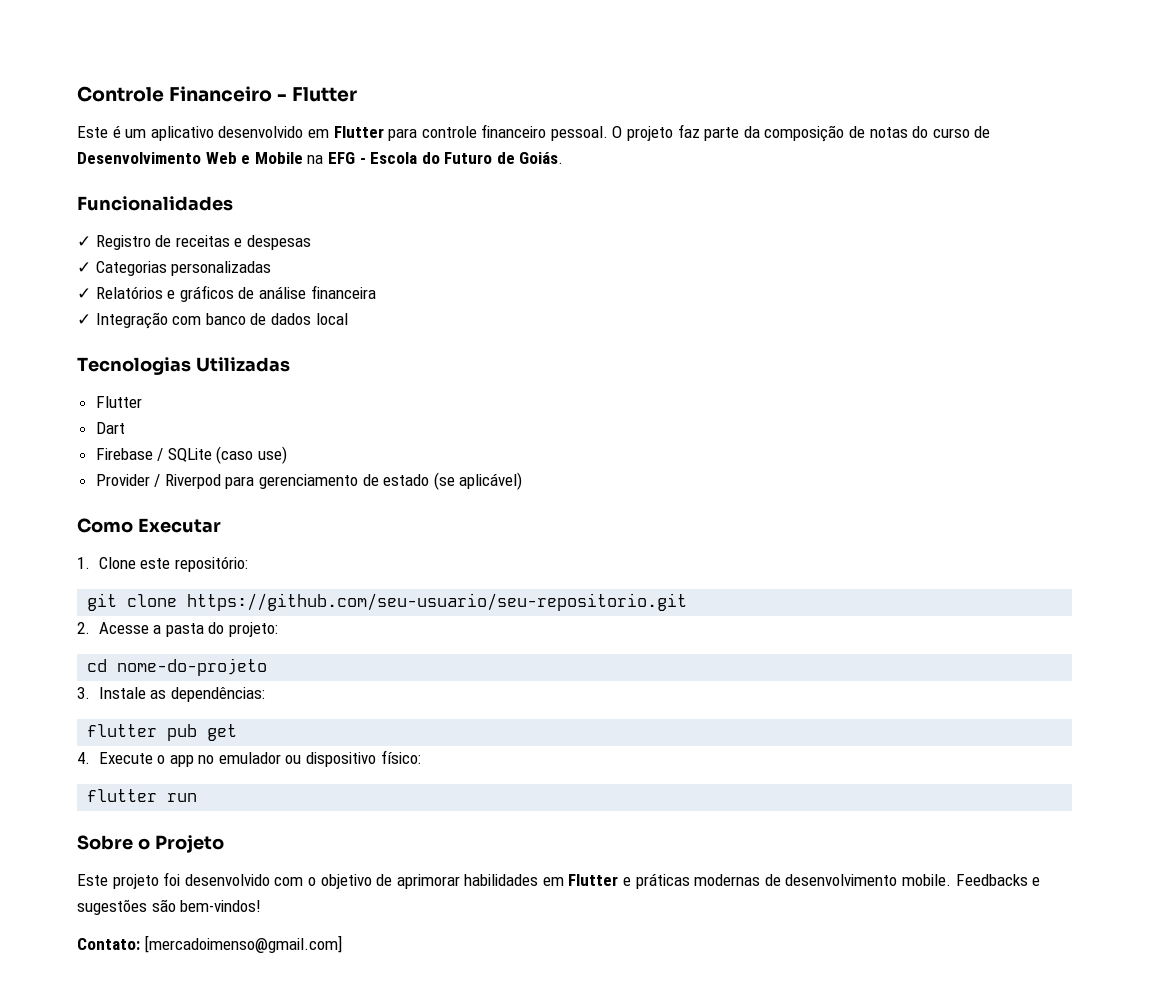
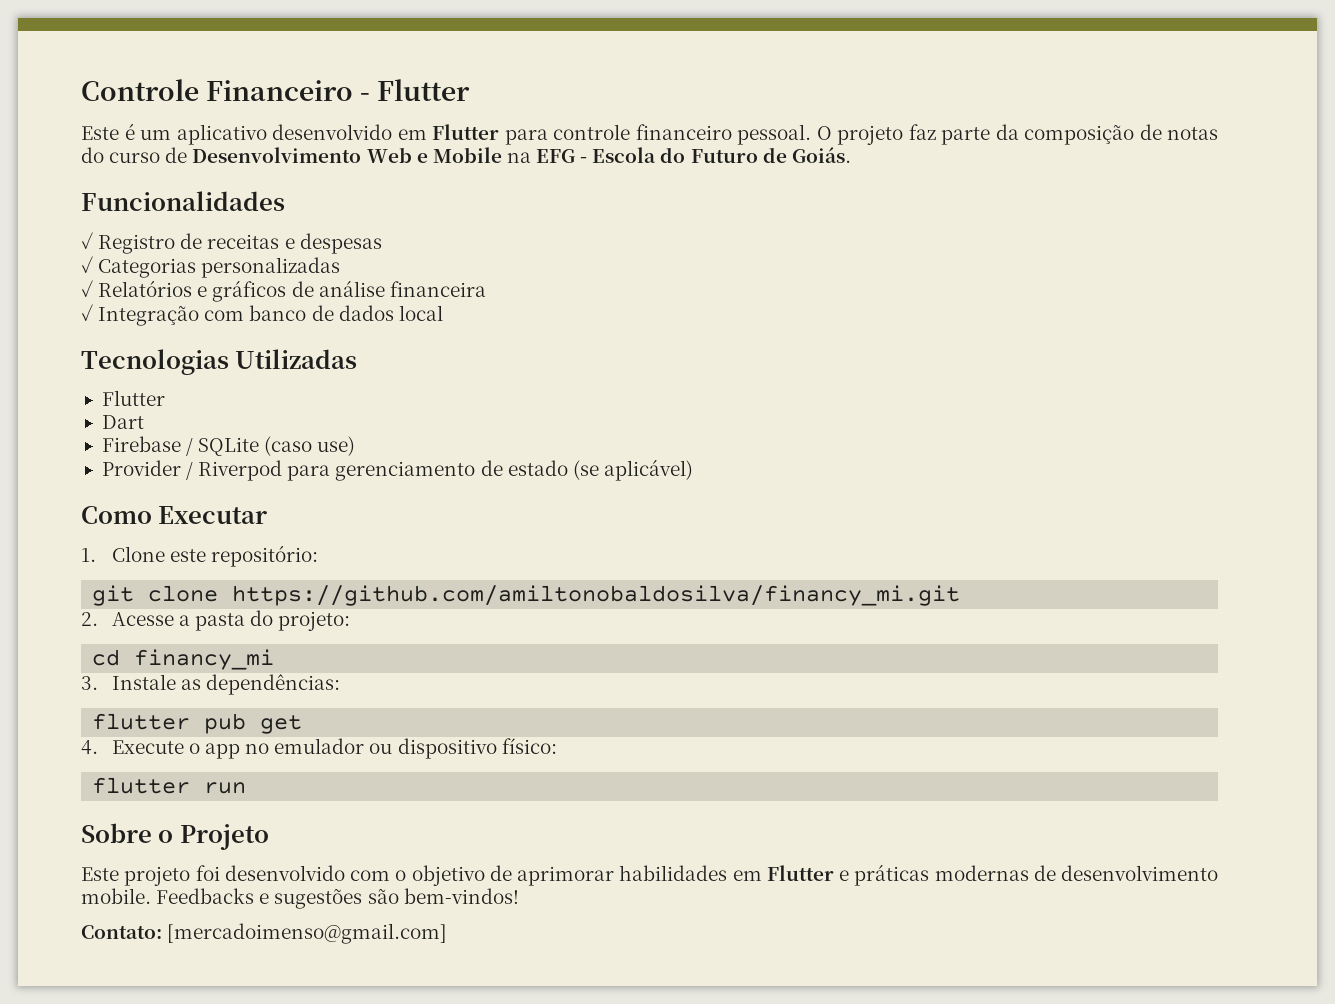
[187,593,688,611] https://github.com/seu-usuario/seu-repositorio.git -> [232,585,961,606] https://github.com/amiltonobaldosilva/financy_mi.git
[117,658,268,676] nome-do-projeto -> [134,649,275,670] financy_mi

